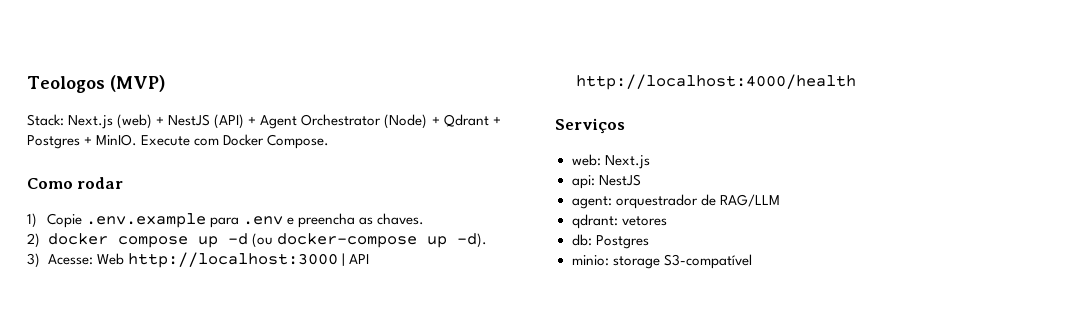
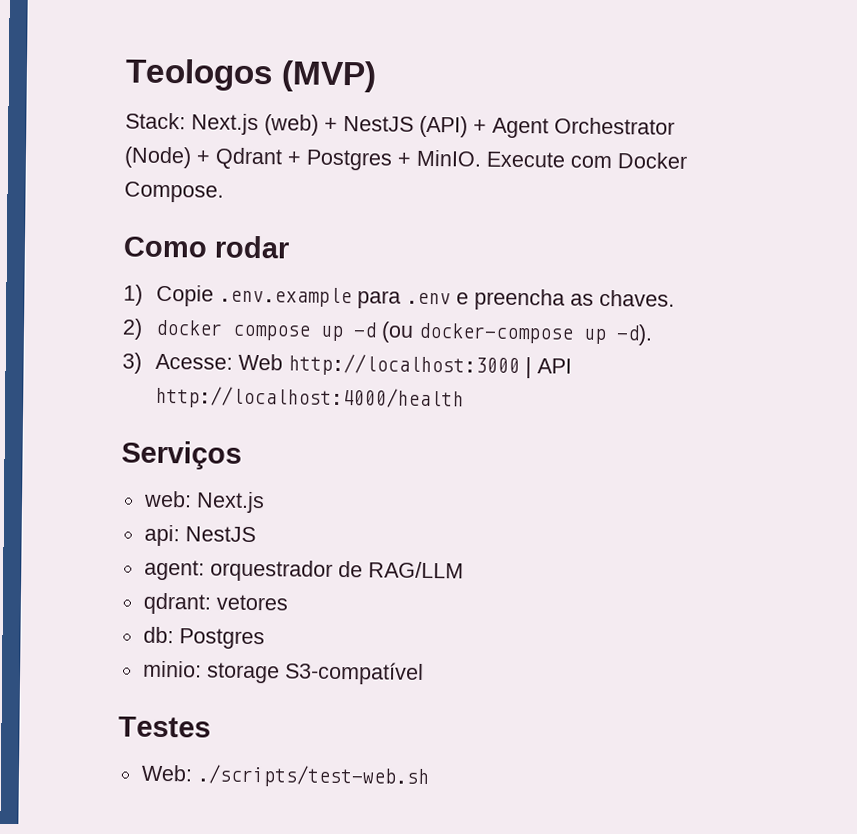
(752, 261) none -> [118,716,211,738] [140,764,430,789] // Testes // Web: ./scripts/test-web.sh

